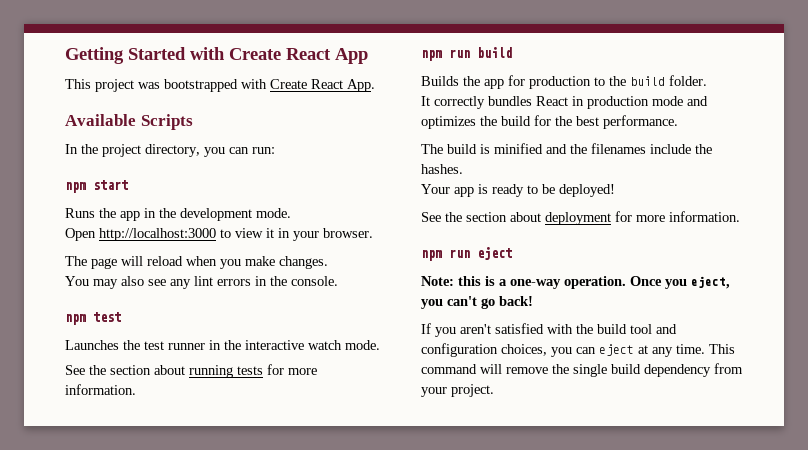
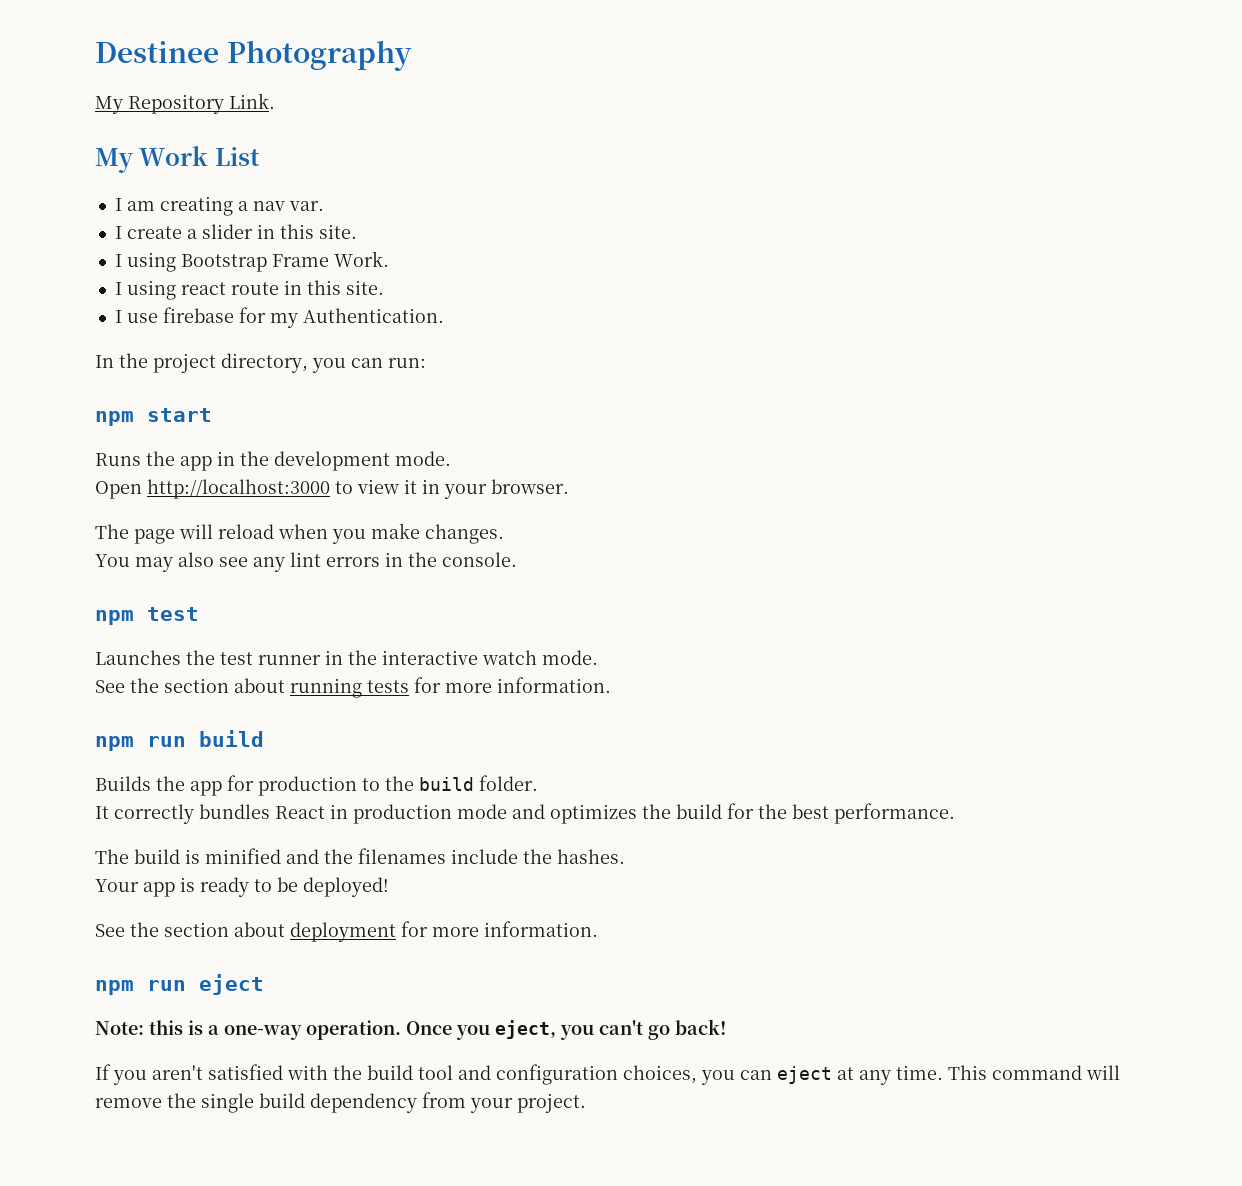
[65,47,368,64] [65,79,375,92] [65,114,193,130] Getting Started with Create React App // This project was bootstrapped with Create React App. // Available Scripts -> [95,40,412,71] [95,93,275,114] [95,146,260,173] [114,196,324,216] [114,224,357,239] [114,251,389,272] [114,280,384,300] [114,307,444,328] Destinee Photography // My Repository Link. // My Work List // I am creating a nav var. // I create a slider in this site. // I using Bootstrap Frame Work. // I using react route in this site. // I use firebase for my Authentication.

